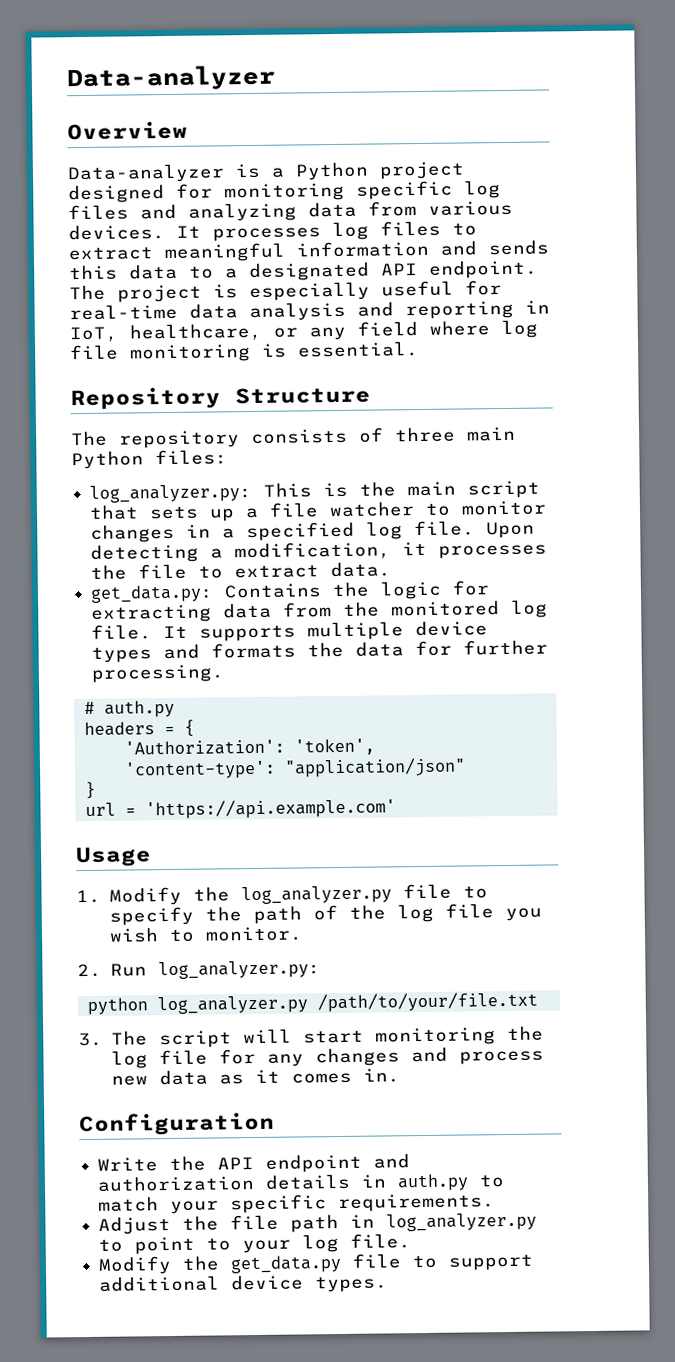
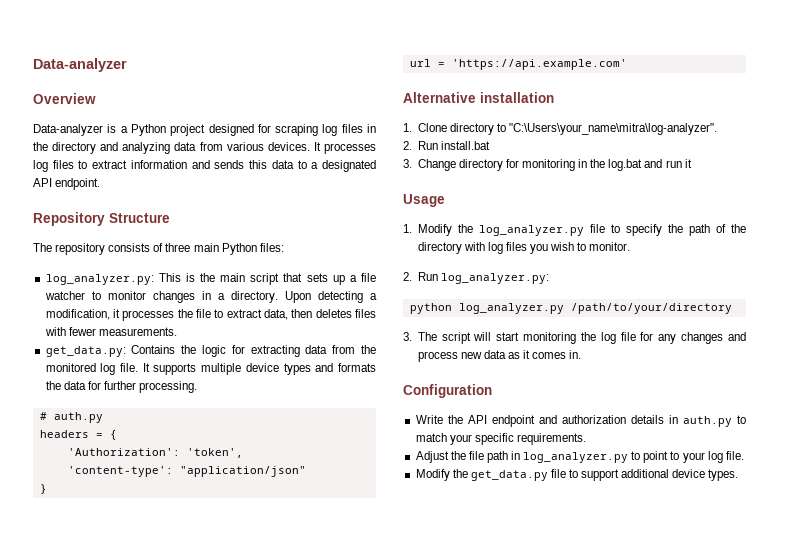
[224,180,501,202] [68,204,129,221] monitoring specific log files -> [275,124,377,136] [33,142,97,154] scraping log files in the directory
[164,242,286,263] meaningful -> (128, 164) none
[69,280,502,303] [69,300,550,322] [69,319,538,343] [69,341,419,363] The project is especially useful for real-time data analysis and reporting in IoT, healthcare, or any field where log file monitoring is essential. -> (101, 184) none
[246,520,476,542] specified log file. -> [230,291,278,303] directory.
[330,561,392,578] data. -> [263,309,376,320] [44,327,177,336] data, then deletes files with fewer measurements.
(396, 809) none -> [403,92,554,103] [403,123,718,135] [403,141,490,150] [403,159,692,171] // Alternative installation // 1. Clone directory to "C:\Users\your_name\mitra\log-analyzer". // 2. Run install.bat // 3. Change directory for monitoring in the log.bat and run it
[396,903,494,923] log file -> [417,242,528,254] directory with log files
[316,991,538,1013] /path/to/your/file.txt -> [570,303,732,314] /path/to/your/directory

